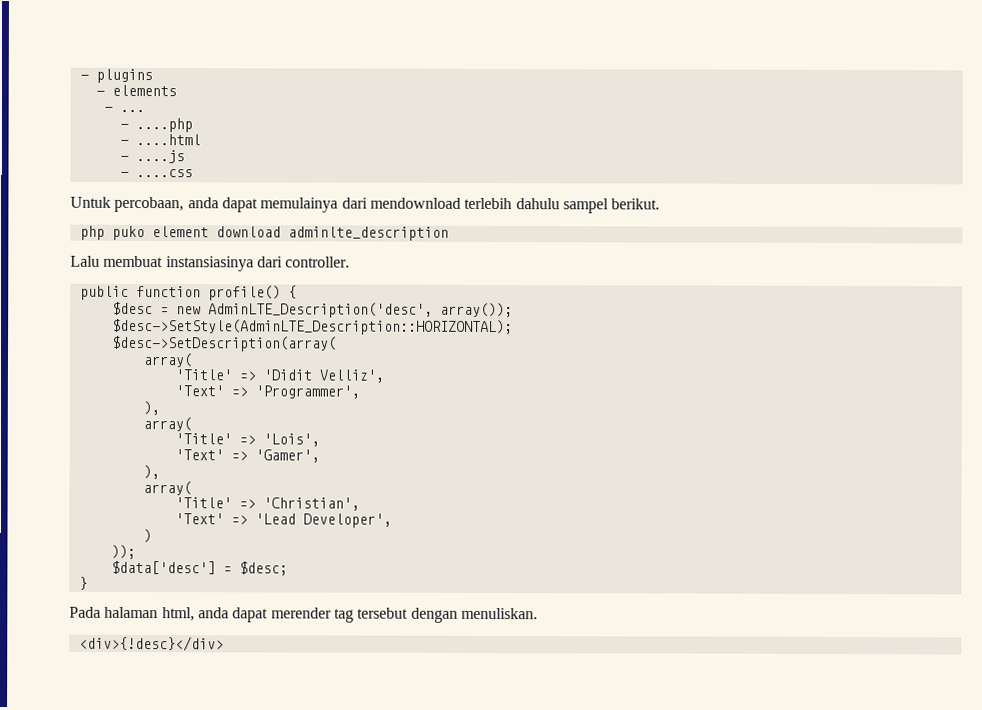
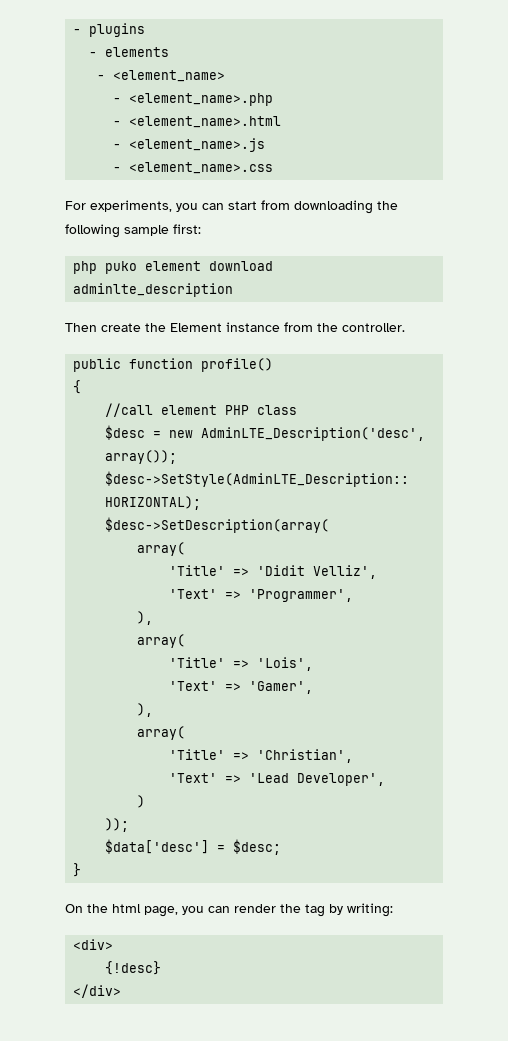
[119,109,145,113] [119,118,193,133] [119,134,201,146] [119,150,185,164] [119,169,193,178] [70,196,661,214] ... // - ....php // - ....html // - ....js // - ....css // Untuk percobaan, anda dapat memulainya dari mendownload terlebih dahulu sampel berikut. -> [113,70,226,82] [113,93,274,106] [113,116,282,128] [113,138,266,152] [113,162,274,174] [65,200,398,214] [65,224,201,238] <element_name> // - <element_name>.php // - <element_name>.html // - <element_name>.js // - <element_name>.css // For experiments, you can start from downloading the following sample first:
[70,255,283,272] Lalu membuat instansiasinya dari -> [65,322,338,332] Then create the Element instance from the
(281, 293) none -> (274, 365) //
(297, 292) none -> [105,403,298,417] // //call element PHP class
[69,606,538,623] [78,635,224,652] Pada halaman html, anda dapat merender tag tersebut dengan menuliskan. // <div>{!desc}</div> -> [65,903,393,917] [73,939,114,950] [105,961,162,975] [73,984,122,998] On the html page, you can render the tag by writing: // <div> // {!desc} // </div>

